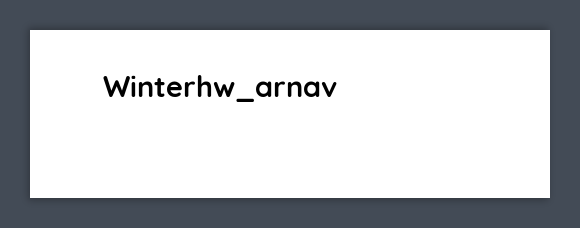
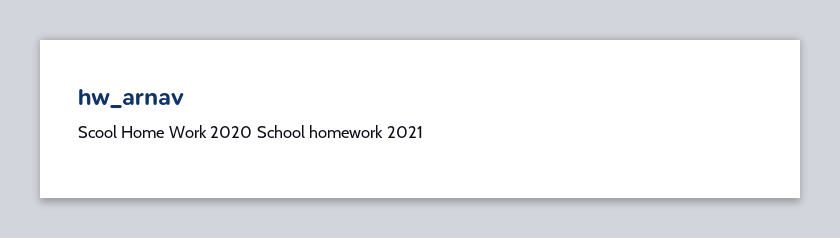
[103,75,337,102] Winterhw_arnav -> [78,89,184,109] [78,125,423,138] hw_arnav // Scool Home Work 2020 School homework 2021

